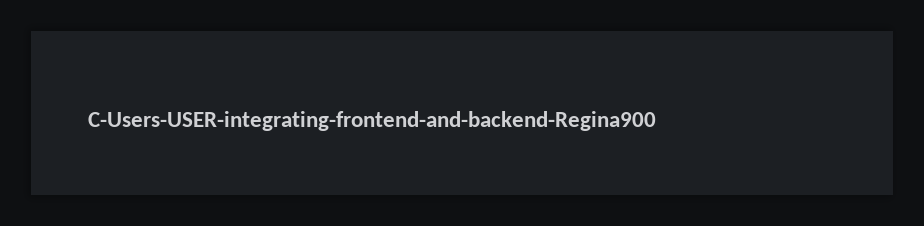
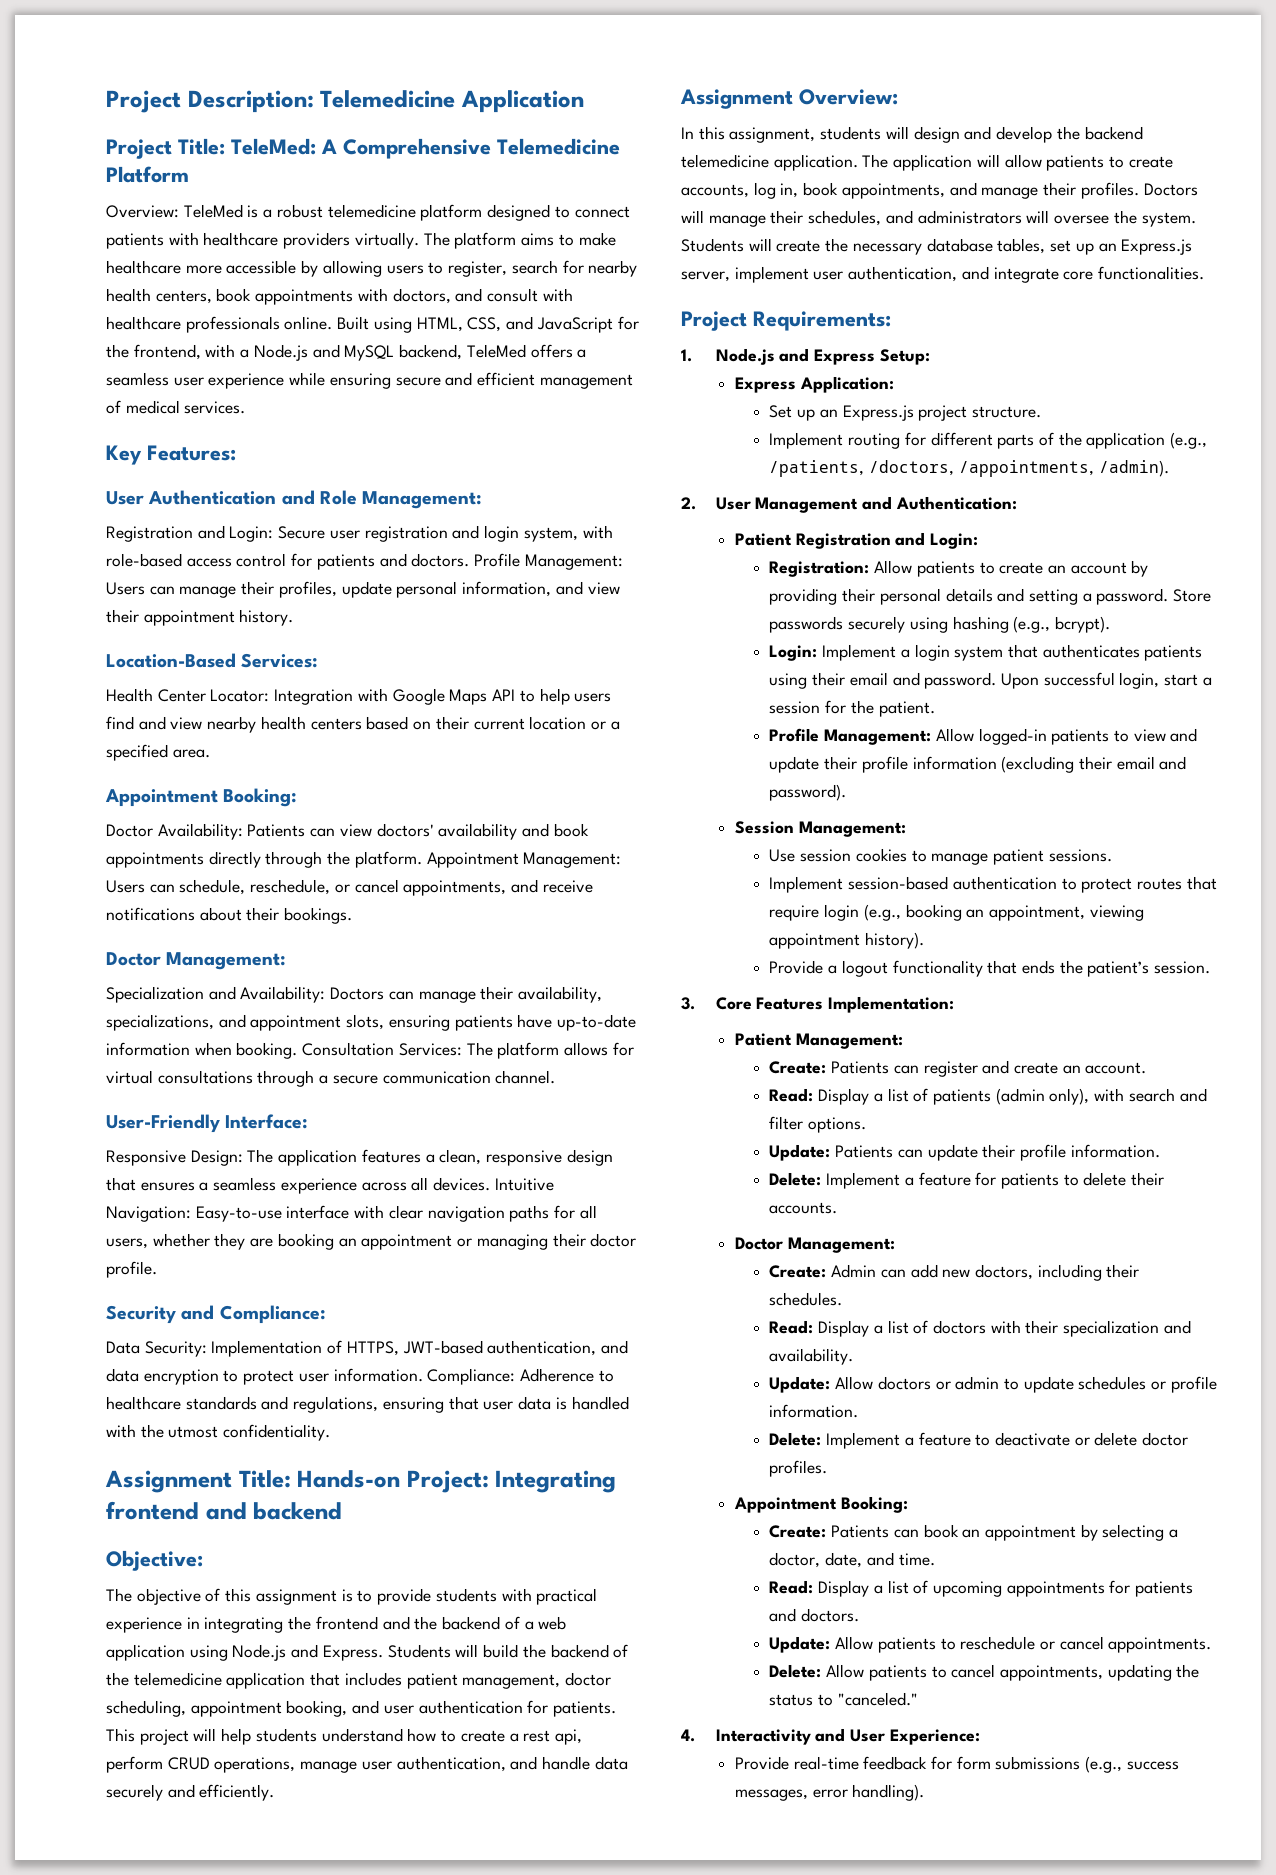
[88,111,656,131] C-Users-USER-integrating-frontend-and-backend-Regina900 -> [106,90,584,113] [106,138,620,159] [106,166,189,183] [106,204,630,221] [106,232,616,249] [106,260,638,277] [106,288,573,305] [106,316,639,333] [106,344,587,361] [106,372,633,389] [106,400,246,414] [106,445,236,465] [106,490,483,509] [106,525,613,542] [106,553,623,570] [106,581,620,598] [106,609,294,626] [106,653,319,668] [106,688,612,705] [106,716,620,733] [106,744,210,761] [105,788,298,807] [106,823,589,840] [106,851,622,868] [106,879,593,896] [106,907,353,924] [106,952,287,970] [106,986,603,1003] [106,1014,637,1031] [106,1042,634,1059] [106,1070,556,1087] [106,1114,309,1133] [106,1149,613,1166] [106,1177,554,1194] [106,1205,597,1222] [106,1233,637,1250] [106,1261,157,1278] [106,1305,326,1324] [106,1340,629,1357] [106,1368,614,1385] [106,1396,629,1413] [106,1424,331,1441] [105,1470,617,1493] [106,1501,343,1520] [106,1550,203,1571] [106,1588,598,1605] [106,1616,567,1633] [106,1644,629,1661] [106,1672,612,1689] [106,1700,617,1717] [106,1728,582,1745] [106,1756,628,1773] [106,1784,275,1801] [680,89,898,109] [681,126,1143,143] [681,154,1173,171] [681,182,1198,199] [681,210,1196,227] [681,238,1193,255] [681,266,1205,283] [681,311,891,331] [681,348,930,365] [734,376,894,393] [769,405,1042,421] [769,432,1208,449] [769,460,1169,477] [681,496,1017,513] [734,532,978,549] [769,560,1149,577] [769,588,1212,605] [769,616,1111,633] [769,644,1203,661] [769,672,1212,689] [769,700,935,717] [769,728,1198,745] [769,756,1187,773] [769,784,847,801] [734,821,906,837] [769,848,1112,865] [769,876,1217,893] [769,904,1144,921] [769,932,925,949] [769,960,1211,977] [681,996,955,1013] [734,1033,903,1049] [769,1060,1147,1077] [769,1088,1207,1105] [769,1116,867,1133] [769,1144,1160,1161] [769,1172,1165,1189] [769,1202,838,1214] [734,1237,895,1253] [769,1264,1140,1281] [769,1292,843,1306] [769,1320,1191,1337] [769,1348,854,1365] [769,1376,1217,1393] [769,1404,859,1418] [769,1432,1189,1449] [769,1460,828,1477] [733,1496,908,1513] [769,1524,1179,1541] [769,1552,935,1568] [769,1580,1194,1597] [769,1608,860,1622] [769,1636,1212,1653] [769,1664,1200,1681] [769,1692,918,1706] [681,1728,980,1745] [734,1756,1179,1773] [734,1784,925,1801] Project Description: Telemedicine Application // Project Title: TeleMed: A Comprehensive Telemedicine Platform // Overview: TeleMed is a robust telemedicine platform designed to connect patients with healthcare providers virtually. The platform aims to make healthcare more accessible by allowing users to register, search for nearby health centers, book appointments with doctors, and consult with healthcare professionals online. Built using HTML, CSS, and JavaScript for the frontend, with a Node.js and MySQL backend, TeleMed offers a seamless user experience while ensuring secure and efficient management of medical services. // Key Features: // User Authentication and Role Management: // Registration and Login: Secure user registration and login system, with role-based access control for patients and doctors. Profile Management: Users can manage their profiles, update personal information, and view their appointment history. // Location-Based Services: // Health Center Locator: Integration with Google Maps API to help users find and view nearby health centers based on their current location or a specified area. // Appointment Booking: // Doctor Availability: Patients can view doctors' availability and book appointments directly through the platform. Appointment Management: Users can schedule, reschedule, or cancel appointments, and receive notifications about their bookings. // Doctor Management: // Specialization and Availability: Doctors can manage their availability, specializations, and appointment slots, ensuring patients have up-to-date information when booking. Consultation Services: The platform allows for virtual consultations through a secure communication channel. // User-Friendly Interface: // Responsive Design: The application features a clean, responsive design that ensures a seamless experience across all devices. Intuitive Navigation: Easy-to-use interface with clear navigation paths for all users, whether they are booking an appointment or managing their doctor profile. // Security and Compliance: // Data Security: Implementation of HTTPS, JWT-based authentication, and data encryption to protect user information. Compliance: Adherence to healthcare standards and regulations, ensuring that user data is handled with the utmost confidentiality. // Assignment Title: Hands-on Project: Integrating frontend and backend // Objective: // The objective of this assignment is to provide students with practical experience in integrating the frontend and the backend of a web application using Node.js and Express. Students will build the backend of the telemedicine application that includes patient management, doctor scheduling, appointment booking, and user authentication for patients. This project will help students understand how to create a rest api, perform CRUD operations, manage user authentication, and handle data securely and efficiently. // Assignment Overview: // In this assignment, students will design and develop the backend telemedicine application. The application will allow patients to create accounts, log in, book appointments, and manage their profiles. Doctors will manage their schedules, and administrators will oversee the system. Students will create the necessary database tables, set up an Express.js server, implement user authentication, and integrate core functionalities. // Project Requirements: // 1. Node.js and Express Setup: // Express Application: // Set up an Express.js project structure. // Implement routing for different parts of the application (e.g., /patients, /doctors, /appointments, /admin). // 2. User Management and Authentication: // Patient Registration and Login: // Registration: Allow patients to create an account by providing their personal details and setting a password. Store passwords securely using hashing (e.g., bcrypt). // Login: Implement a login system that authenticates patients using their email and password. Upon successful login, start a session for the patient. // Profile Management: Allow logged-in patients to view and update their profile information (excluding their email and password). // Session Management: // Use session cookies to manage patient sessions. // Implement session-based authentication to protect routes that require login (e.g., booking an appointment, viewing appointment history). // Provide a logout functionality that ends the patient’s session. // 3. Core Features Implementation: // Patient Management: // Create: Patients can register and create an account. // Read: Display a list of patients (admin only), with search and filter options. // Update: Patients can update their profile information. // Delete: Implement a feature for patients to delete their accounts. // Doctor Management: // Create: Admin can add new doctors, including their schedules. // Read: Display a list of doctors with their specialization and availability. // Update: Allow doctors or admin to update schedules or profile information. // Delete: Implement a feature to deactivate or delete doctor profiles. // Appointment Booking: // Create: Patients can book an appointment by selecting a doctor, date, and time. // Read: Display a list of upcoming appointments for patients and doctors. // Update: Allow patients to reschedule or cancel appointments. // Delete: Allow patients to cancel appointments, updating the status to "canceled." // 4. Interactivity and User Experience: // Provide real-time feedback for form submissions (e.g., success messages, error handling).

